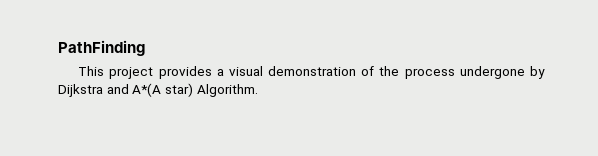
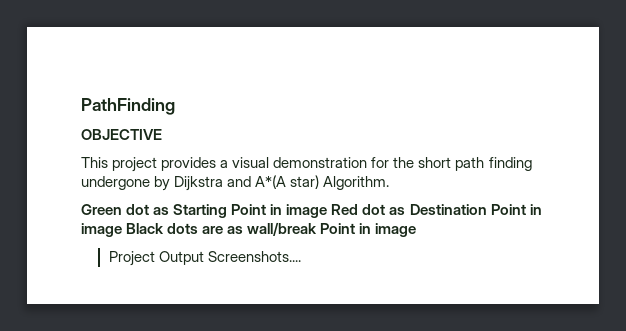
(145, 48) none -> [81,129,162,140] // OBJECTIVE
[361,66,455,79] of the process -> [371,157,532,171] for the short path finding
(258, 90) none -> [81,204,542,218] [81,222,417,237] [108,251,301,266] // Green dot as Starting Point in image Red dot as Destination Point in image Black dots are as wall/break Point in image // Project Output Screenshots....

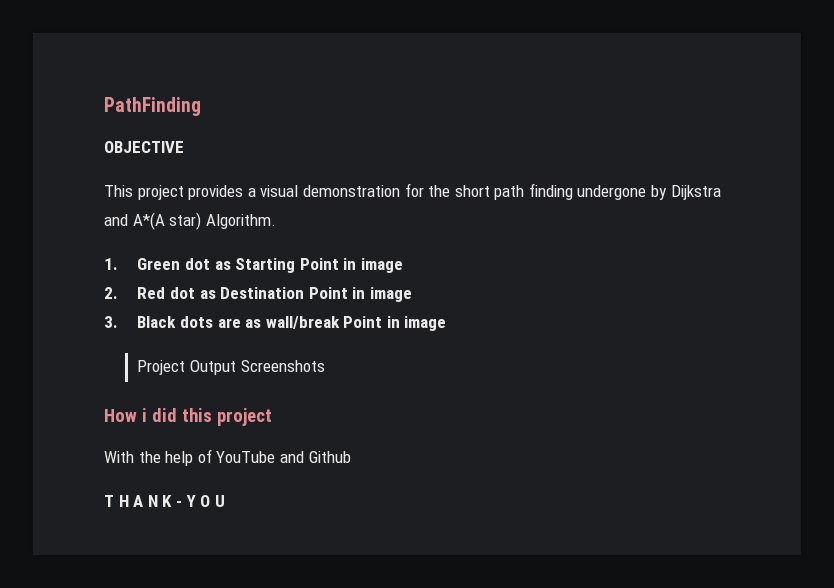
(390, 183) none -> [104,258,118,270] 1.
(328, 211) none -> [104,287,118,299] // 2.
(122, 230) none -> [104,316,118,328] // 3.
[207,251,301,262] Screenshots.... -> [240,360,325,372] [104,408,272,426] [104,449,351,466] [104,495,225,507] Screenshots // How i did this project // With the help of YouTube and Github // T H A N K - Y O U

